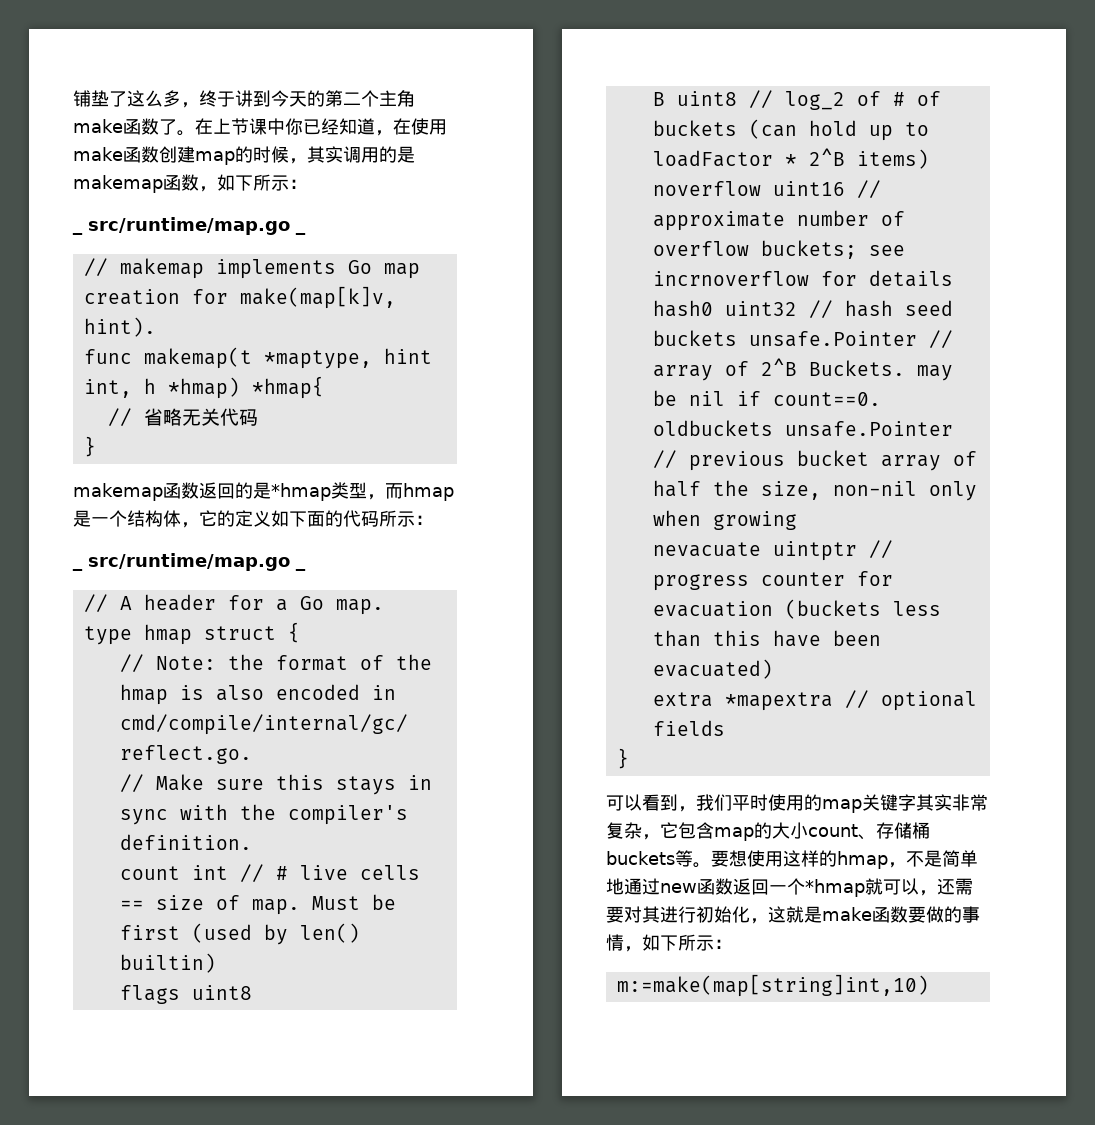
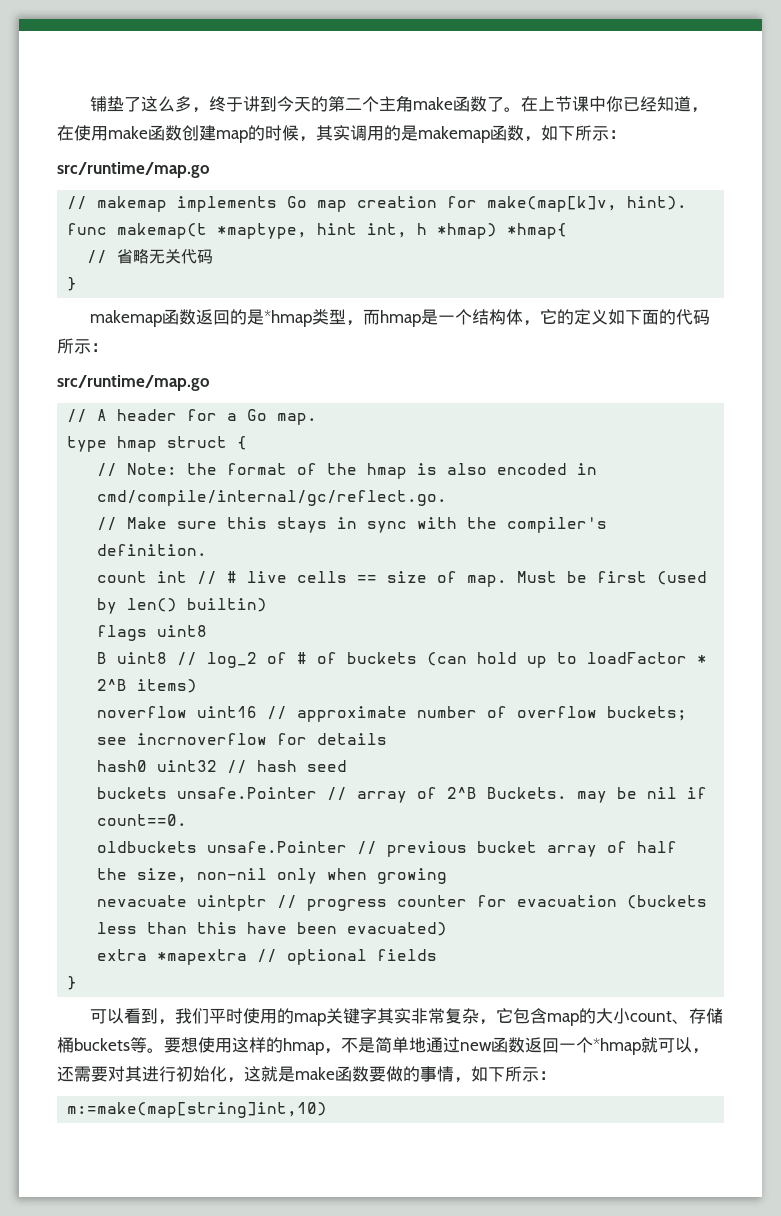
[72,217,306,235] _ src/runtime/map.go _ -> [57,162,210,178] src/runtime/map.go
[72,553,306,571] _ src/runtime/map.go _ -> [57,375,210,391] src/runtime/map.go

